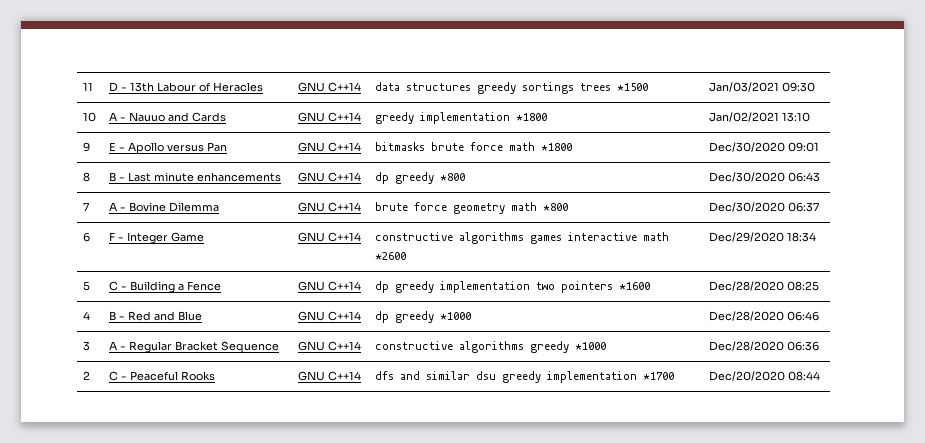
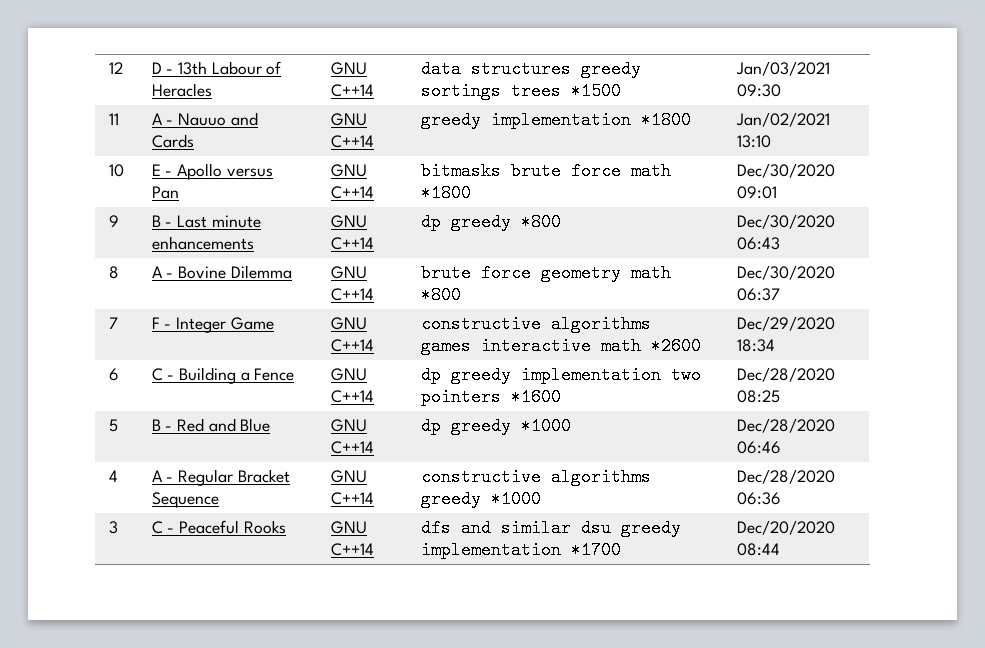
[83,82,94,91] 11 -> [108,62,123,74] 12
[83,112,97,122] 10 -> [108,113,119,125] 11
[83,142,91,152] 9 -> [108,164,124,177] 10
[83,172,91,182] 8 -> [108,215,119,227] 9
[83,202,90,211] 7 -> [108,266,119,279] 8
[83,232,91,242] 6 -> [108,317,118,329] 7
[83,281,91,291] 5 -> [108,368,119,381] 6
[83,311,91,320] 4 -> [108,419,118,432] 5
[83,341,91,351] 3 -> [108,470,118,482] 4
[83,371,91,380] 2 -> [108,521,118,534] 3

